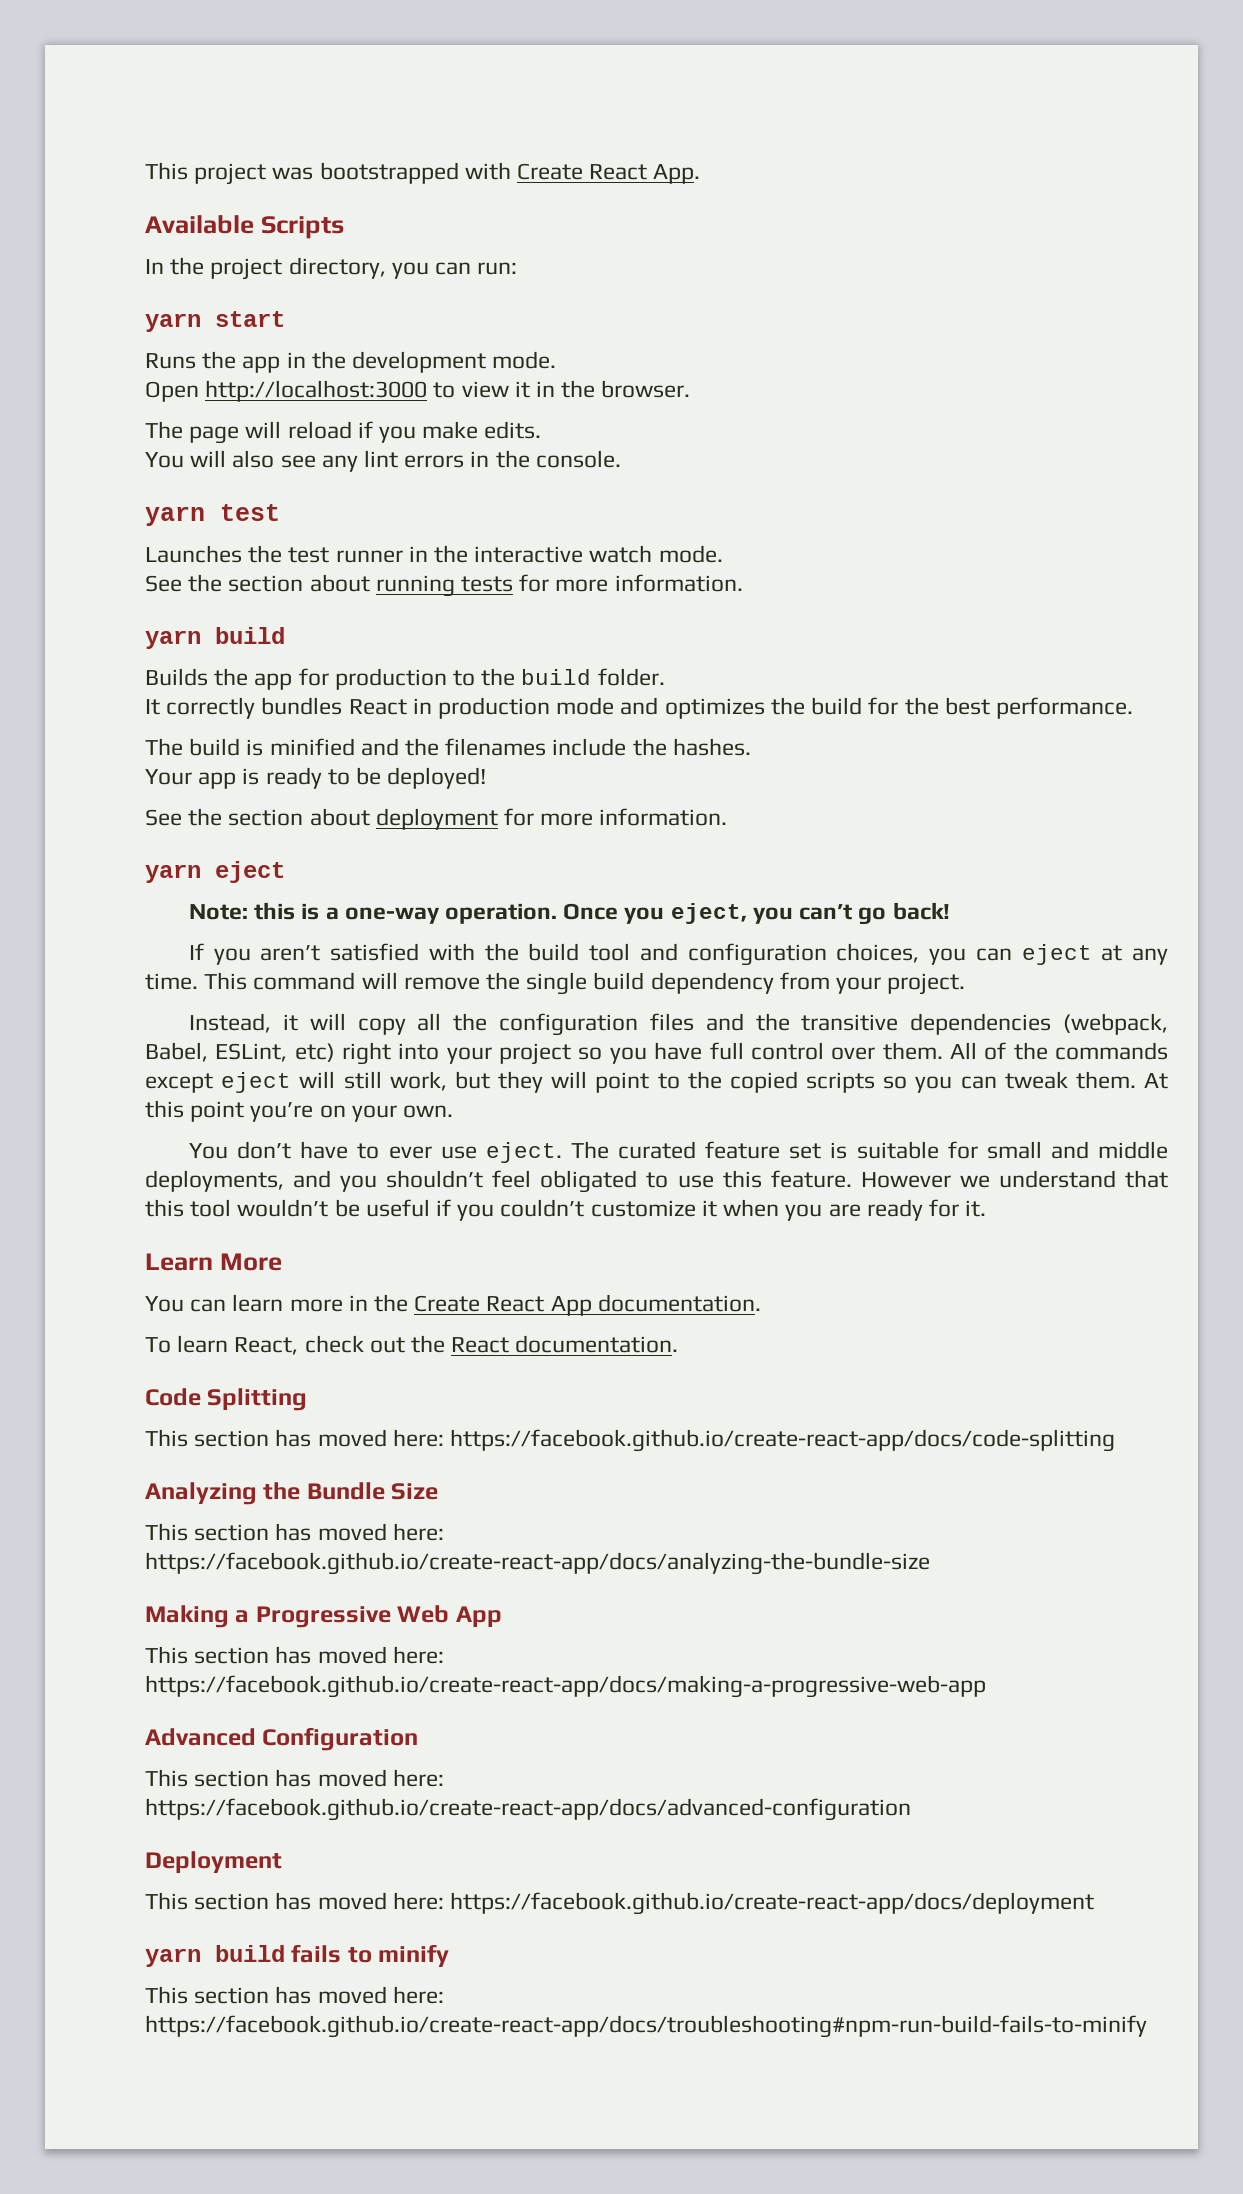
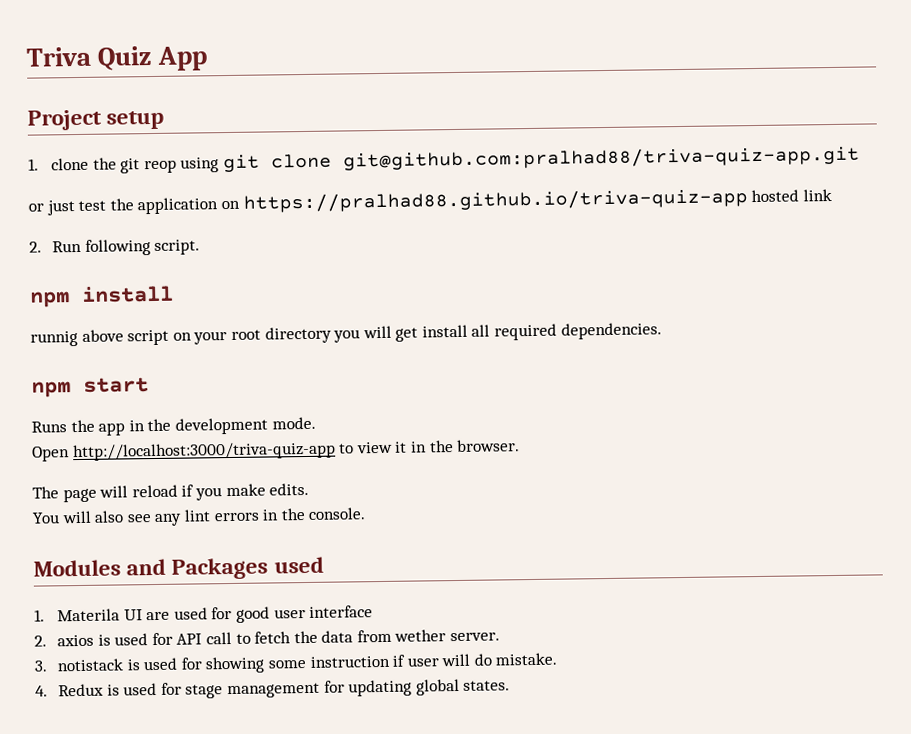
[145,162,701,185] [145,215,344,239] [145,257,518,280] [145,313,201,332] This project was bootstrapped with Create React App. // Available Scripts // In the project directory, you can run: // yarn -> [26,45,209,71] [27,109,165,131] [28,145,860,174] [28,188,832,216] [29,239,201,256] [29,285,174,308] [30,322,662,347] [31,381,71,398] Triva Quiz App // Project setup // 1. clone the git reop using git clone git@github.com:pralhad88/triva-quiz-app.git // or just test the application on https://pralhad88.github.io/triva-quiz-app hosted link // 2. Run following script. // npm install // runnig above script on your root directory you will get install all required dependencies. // npm
[205,380,428,402] http://localhost:3000 -> [72,441,336,462] http://localhost:3000/triva-quiz-app
[145,504,280,526] [145,545,723,563] [145,574,743,597] [145,627,285,649] [145,668,665,690] [145,697,1133,719] [145,738,751,756] [145,767,487,789] [145,808,728,830] [145,861,285,883] [188,902,950,925] [188,943,1168,966] [145,972,966,995] [188,1013,1169,1036] [145,1042,1169,1065] [145,1071,1168,1093] [145,1100,454,1122] [188,1141,1169,1163] [145,1170,1168,1193] [145,1199,987,1221] [145,1253,282,1271] [145,1294,761,1316] [145,1335,679,1355] [145,1388,308,1411] [145,1429,1116,1452] [145,1482,439,1505] [145,1523,444,1541] [145,1552,930,1575] [145,1605,502,1628] [145,1646,444,1664] [145,1675,986,1698] [145,1727,419,1751] [145,1769,444,1787] [145,1798,911,1821] [145,1851,282,1873] [145,1892,1095,1915] [145,1944,450,1967] [145,1986,444,2004] [145,2015,1147,2038] yarn test // Launches the test runner in the interactive watch mode. // See the section about running tests for more information. // yarn build // Builds the app for production to the build folder. // It correctly bundles React in production mode and optimizes the build for the best performance. // The build is minified and the filenames include the hashes. // Your app is ready to be deployed! // See the section about deployment for more information. // yarn eject // Note: this is a one-way operation. Once you eject, you can’t go back! // If you aren’t satisfied with the build tool and configuration choices, you can eject at any time. This command will remove the single build dependency from your project. // Instead, it will copy all the configuration files and the transitive dependencies (webpack, Babel, ESLint, etc) right into your project so you have full control over them. All of the commands except eject will still work, but they will point to the copied scripts so you can tweak them. At this point you’re on your own. // You don’t have to ever use eject. The curated feature set is suitable for small and middle deployments, and you shouldn’t feel obligated to use this feature. However we understand that this tool wouldn’t be useful if you couldn’t customize it when you are ready for it. // Learn More // You can learn more in the Create React App documentation. // To learn React, check out the React documentation. // Code Splitting // This section has moved here: https://facebook.github.io/create-react-app/docs/code-splitting // Analyzing the Bundle Size // This section has moved here: https://facebook.github.io/create-react-app/docs/analyzing-the-bundle-size // Making a Progressive Web App // This section has moved here: https://facebook.github.io/create-react-app/docs/making-a-progressive-web-app // Advanced Configuration // This section has moved here: https://facebook.github.io/create-react-app/docs/advanced-configuration // Deployment // This section has moved here: https://facebook.github.io/create-react-app/docs/deployment // yarn build fails to minify // This section has moved here: https://facebook.github.io/create-react-app/docs/troubleshooting#npm-run-build-fails-to-minify -> [33,556,324,580] [34,605,374,623] [34,629,501,647] [34,652,558,674] [35,678,511,699] Modules and Packages used // 1. Materila UI are used for good user interface // 2. axios is used for API call to fetch the data from wether server. // 3. notistack is used for showing some instruction if user will do mistake. // 4. Redux is used for stage management for updating global states.

